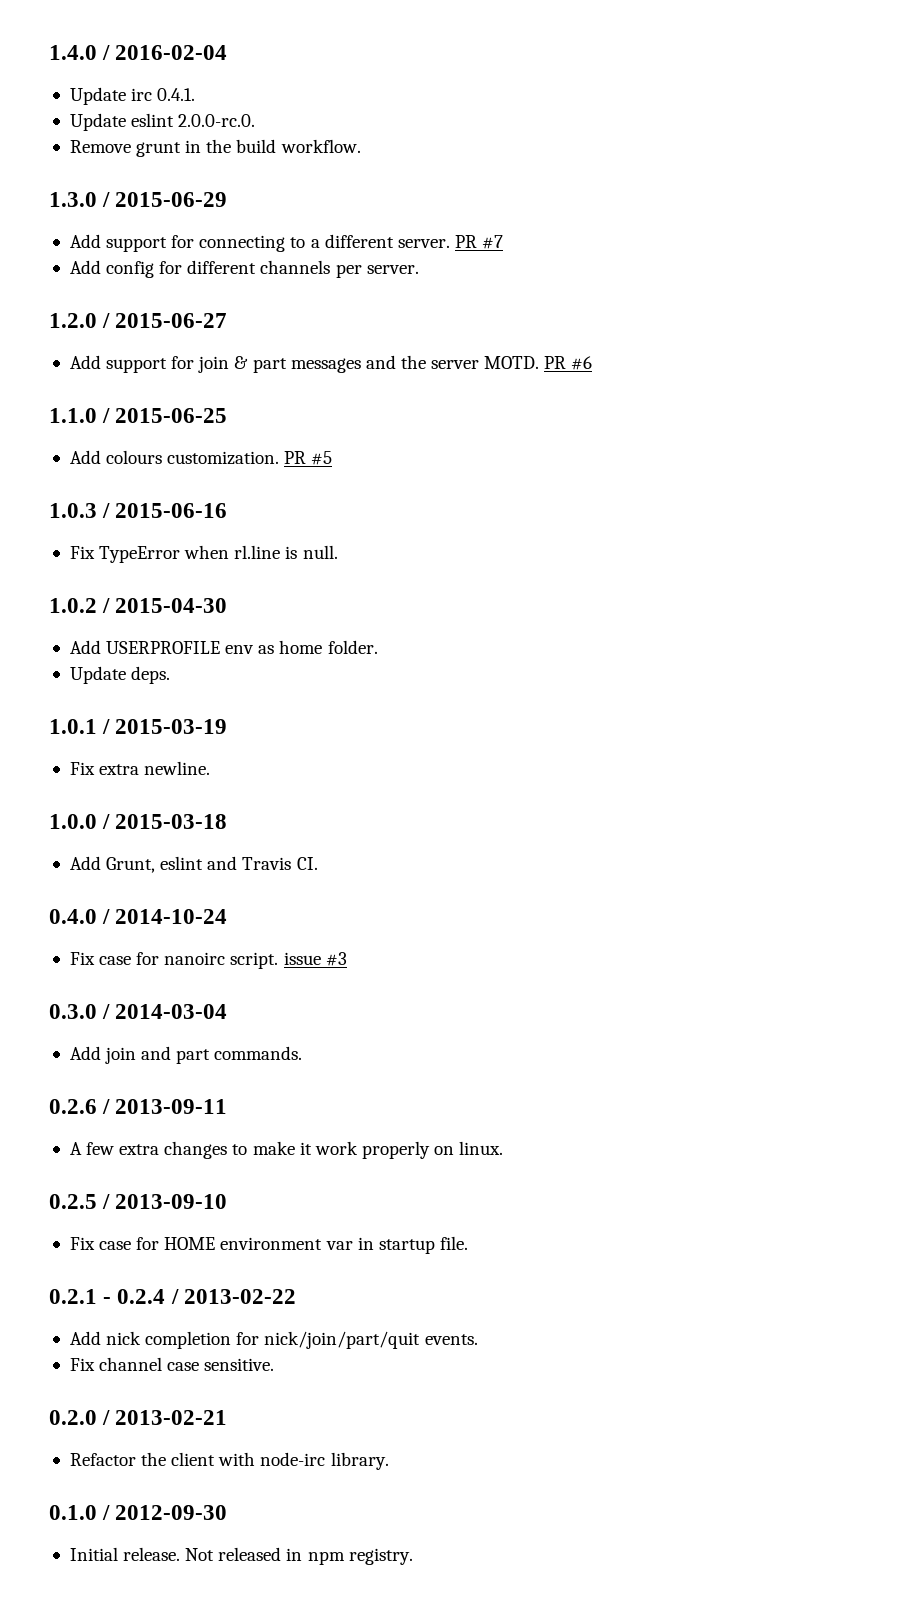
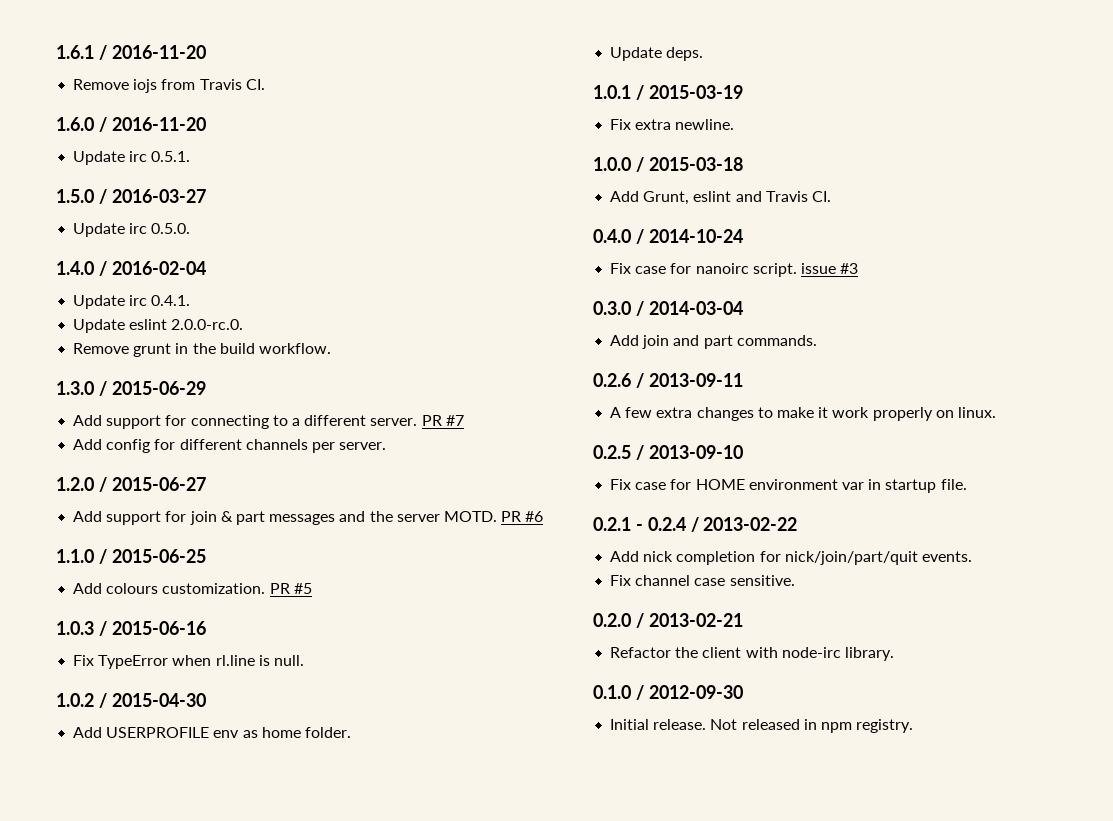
(49, 52) none -> [56,45,206,60] [73,79,265,93] [56,117,206,132] [73,151,191,165] [56,189,206,204] [73,223,191,237] 1.6.1 / 2016-11-20 // Remove iojs from Travis CI. // 1.6.0 / 2016-11-20 // Update irc 0.5.1. // 1.5.0 / 2016-03-27 // Update irc 0.5.0. //

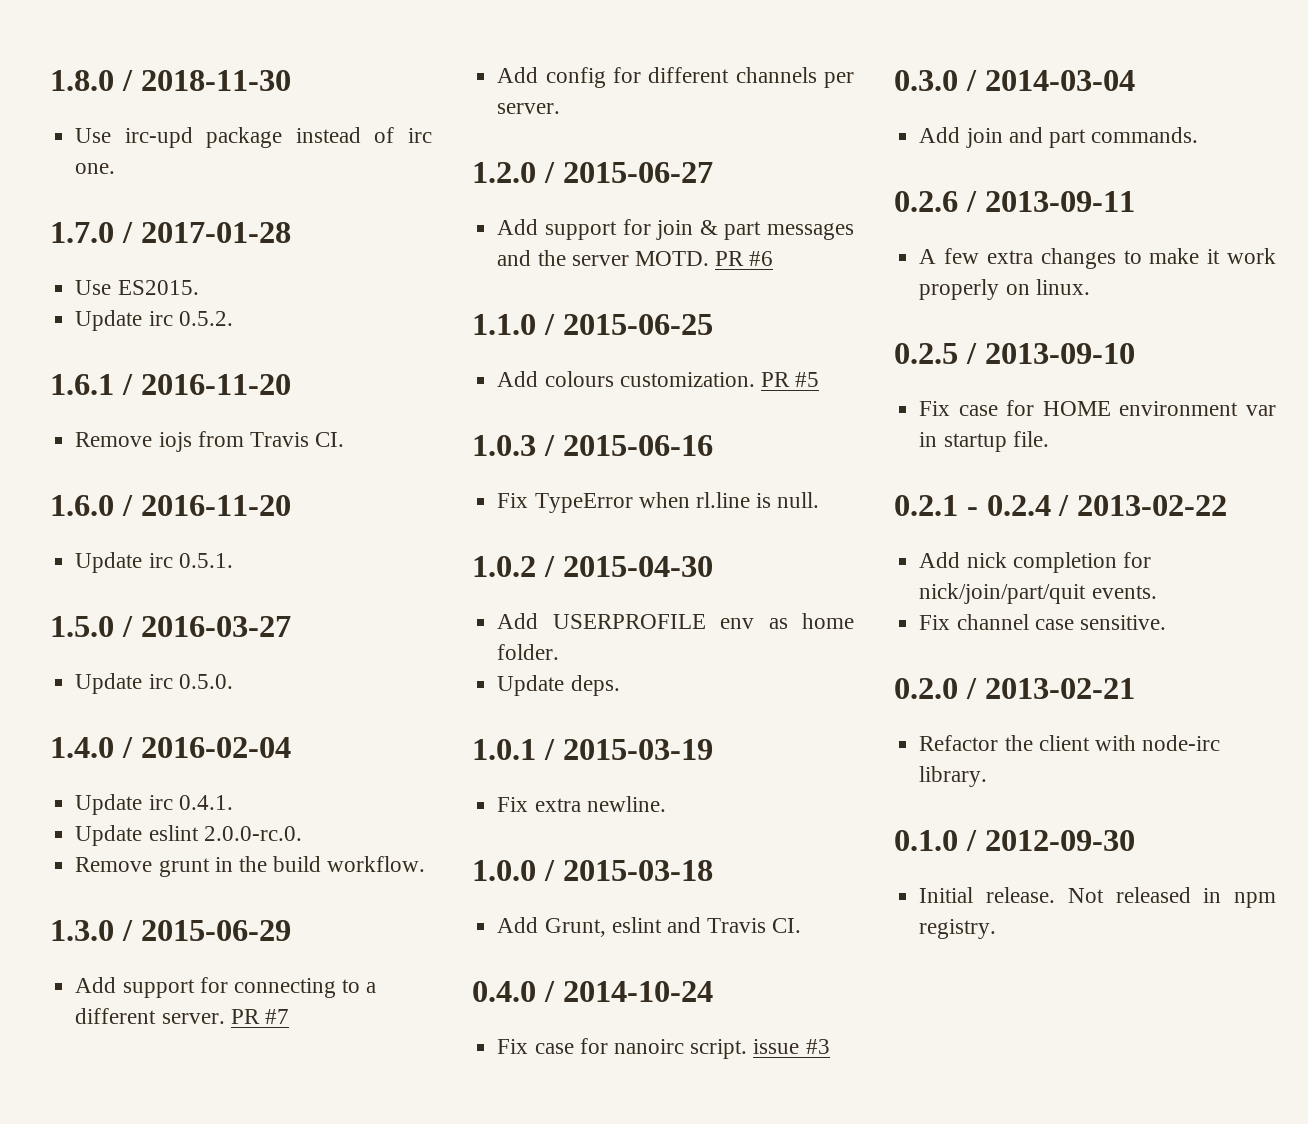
(56, 52) none -> [50,70,291,91] [75,127,432,148] [75,163,116,174] [50,222,291,243] [75,280,199,295] [75,310,233,331] 1.8.0 / 2018-11-30 // Use irc-upd package instead of irc one. // 1.7.0 / 2017-01-28 // Use ES2015. // Update irc 0.5.2. //

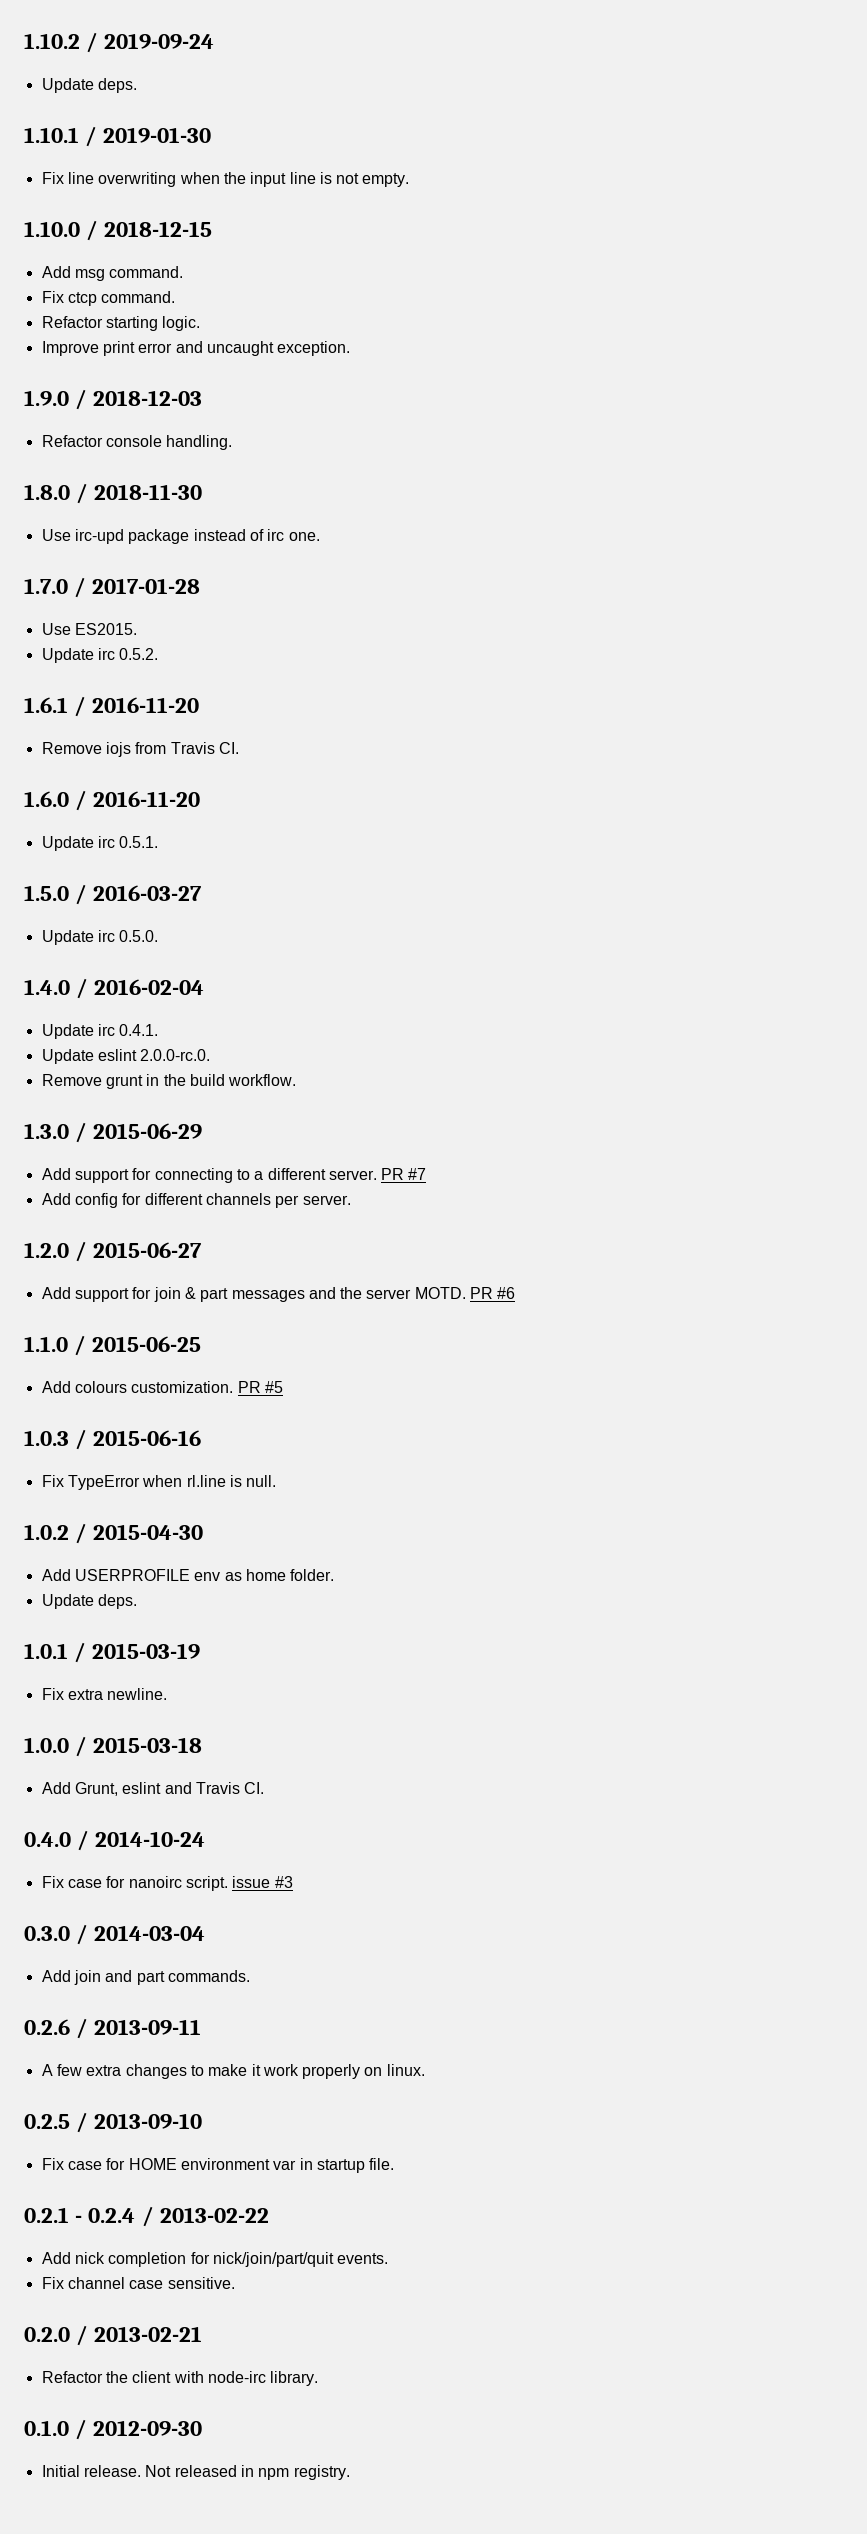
(50, 80) none -> [24,32,215,53] [41,78,137,93] [24,126,212,147] [41,172,410,187] [24,220,213,241] [41,266,184,281] [41,291,176,306] [41,316,201,331] [41,341,351,356] [24,389,203,410] [41,435,233,450] 1.10.2 / 2019-09-24 // Update deps. // 1.10.1 / 2019-01-30 // Fix line overwriting when the input line is not empty. // 1.10.0 / 2018-12-15 // Add msg command. // Fix ctcp command. // Refactor starting logic. // Improve print error and uncaught exception. // 1.9.0 / 2018-12-03 // Refactor console handling. //

